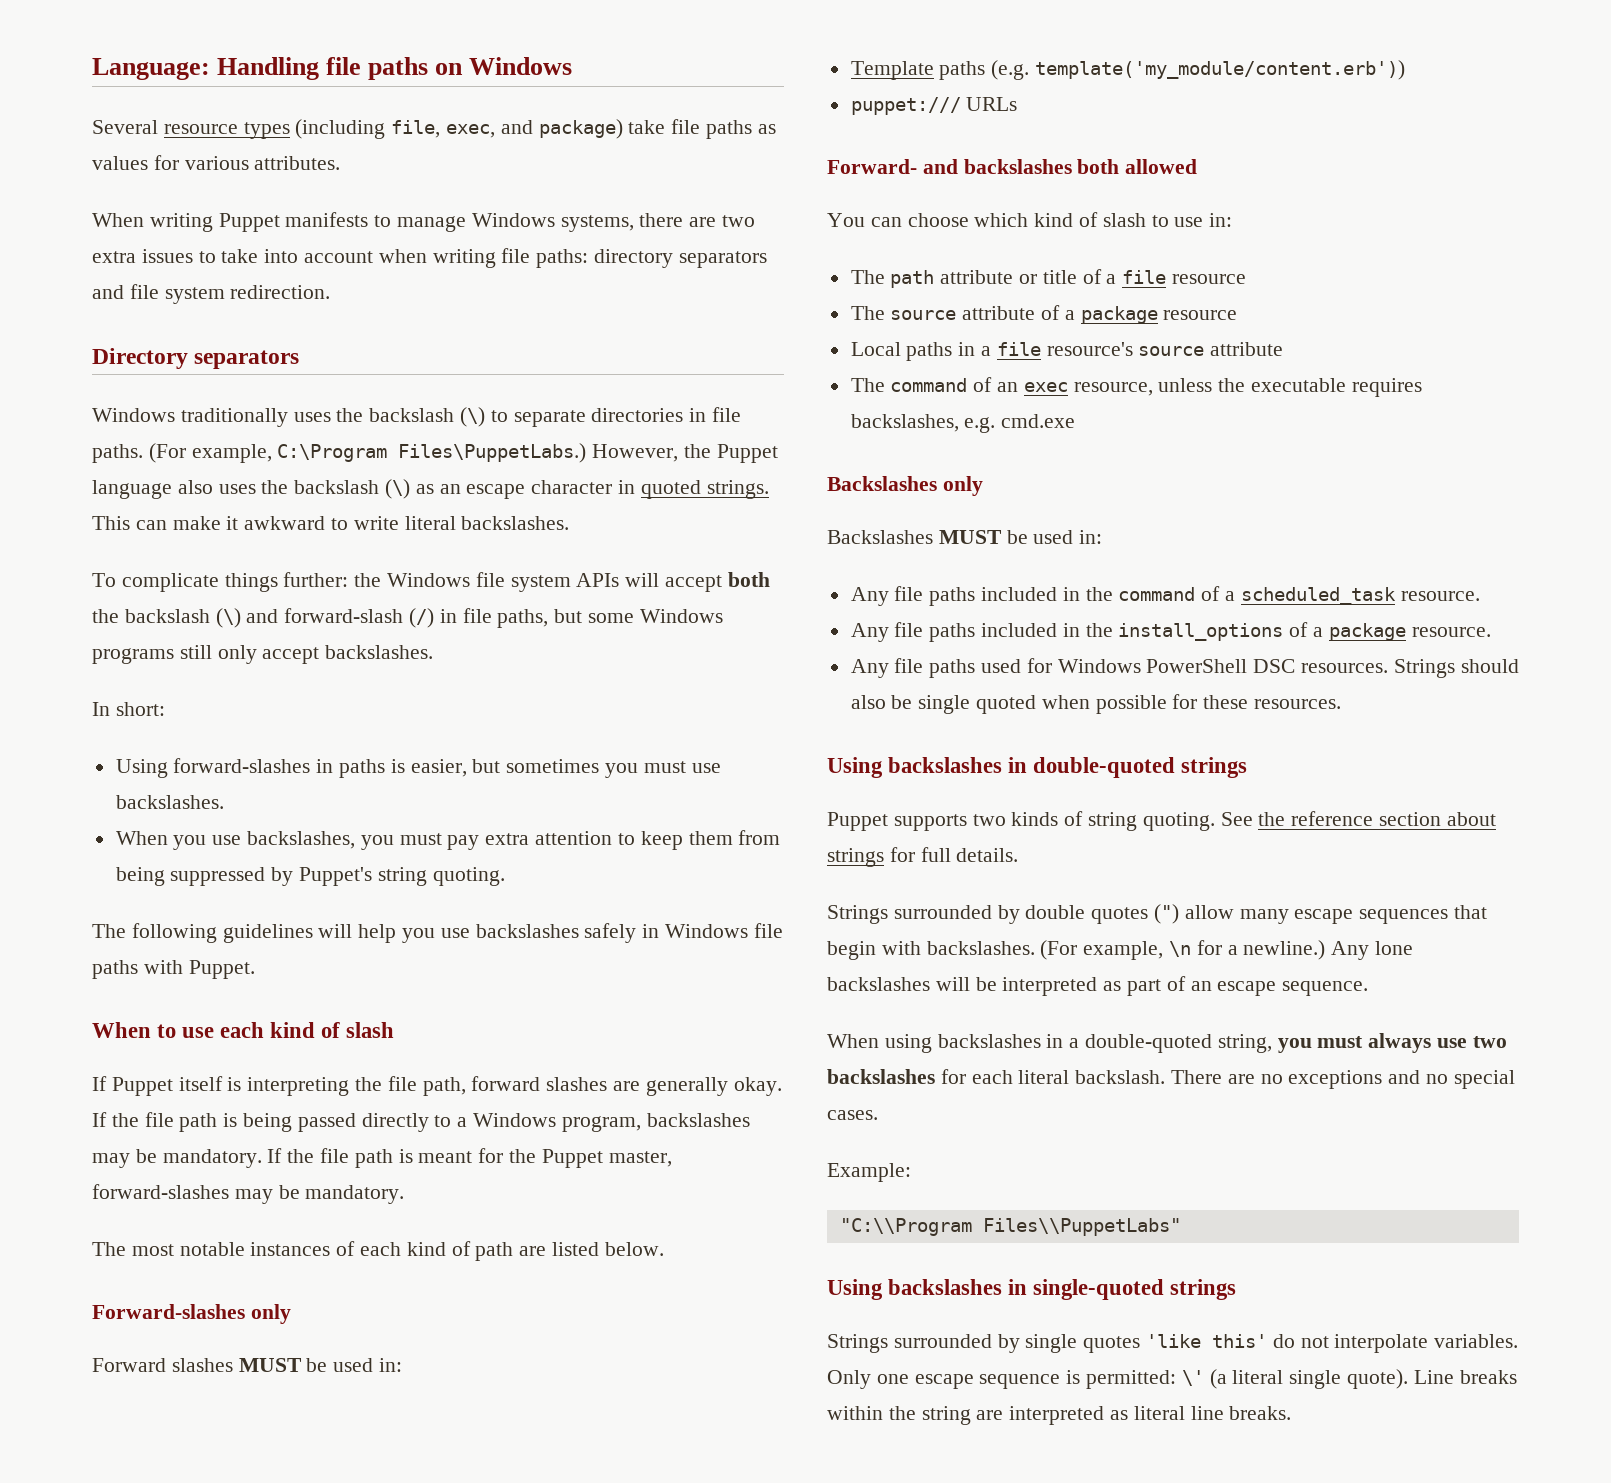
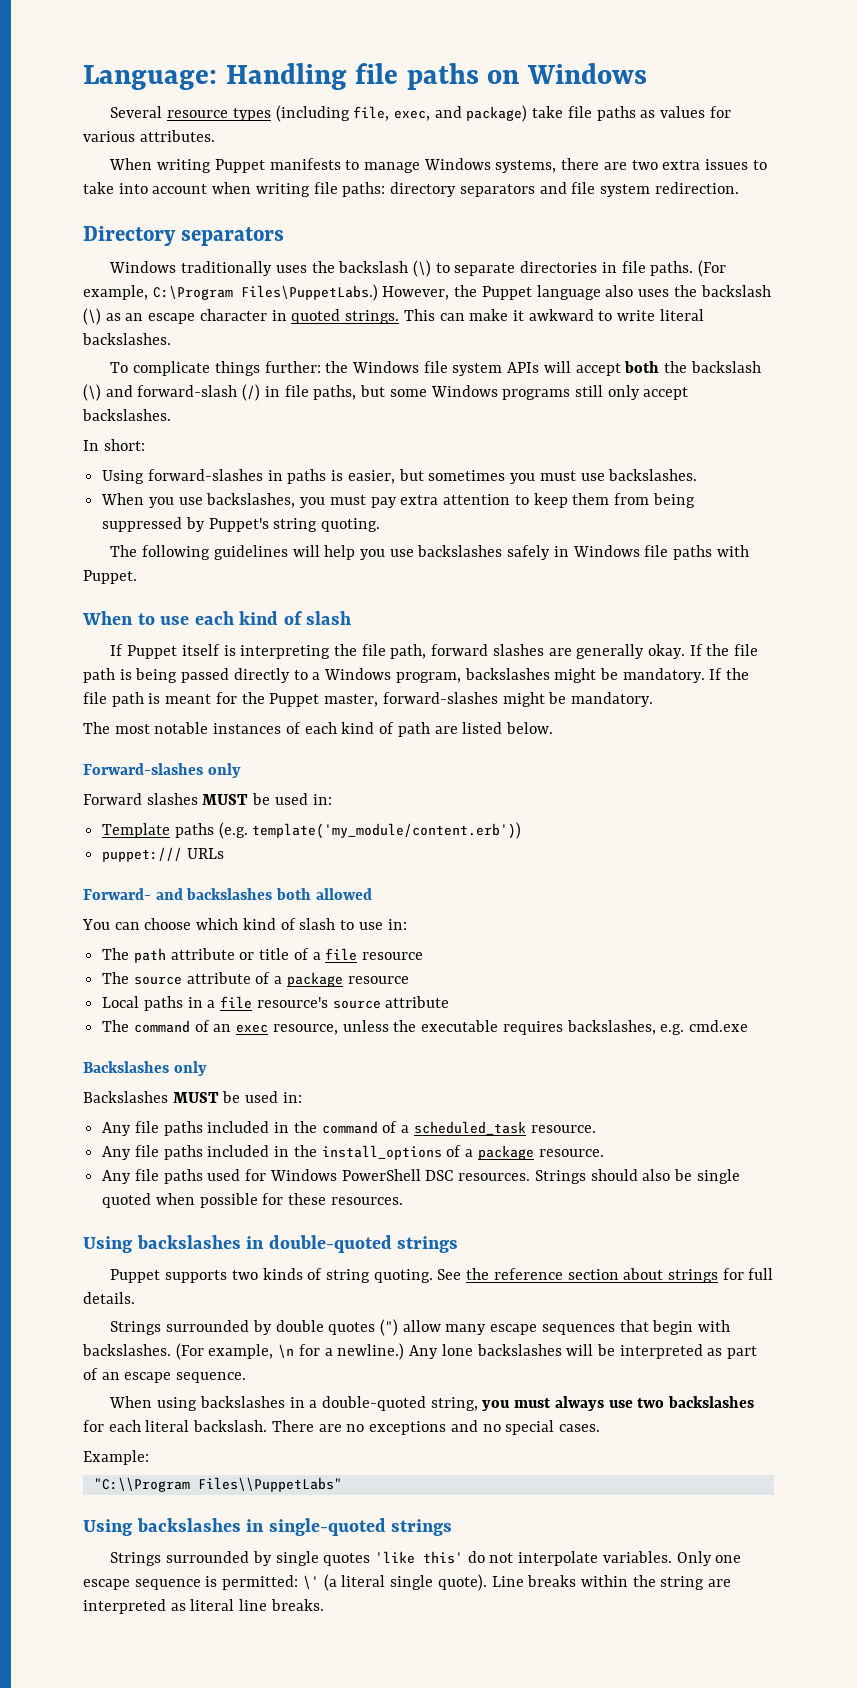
[92,1153,130,1168] may -> [554,668,597,683] might
[234,1189,273,1204] may -> [502,692,545,707] might

